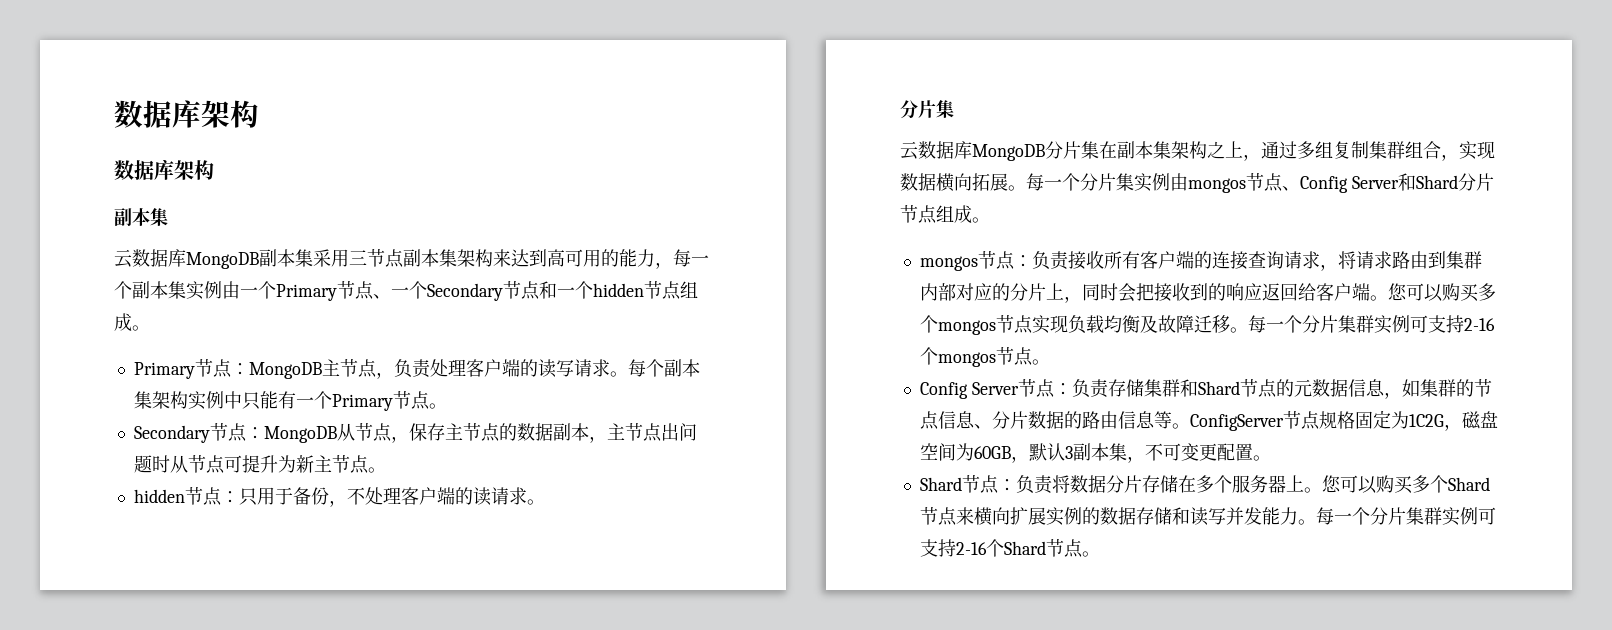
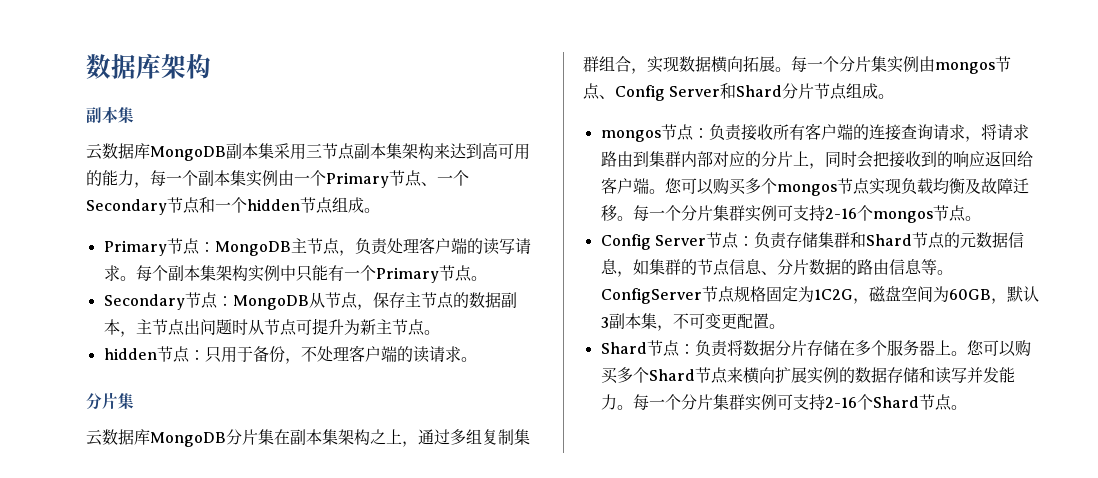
[114,100,259,128] [114,159,214,180] 数据库架构 // 数据库架构 -> [86,53,211,79] 数据库架构

